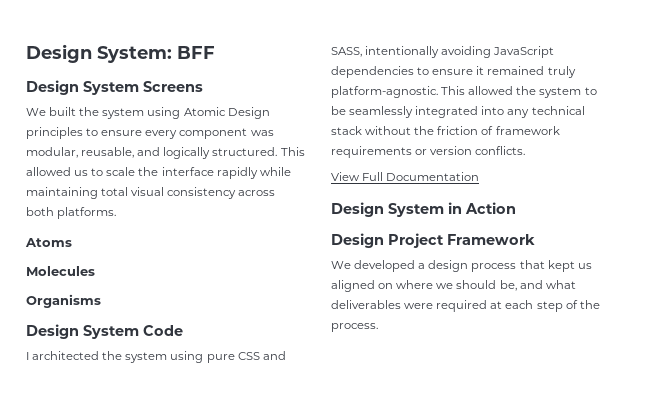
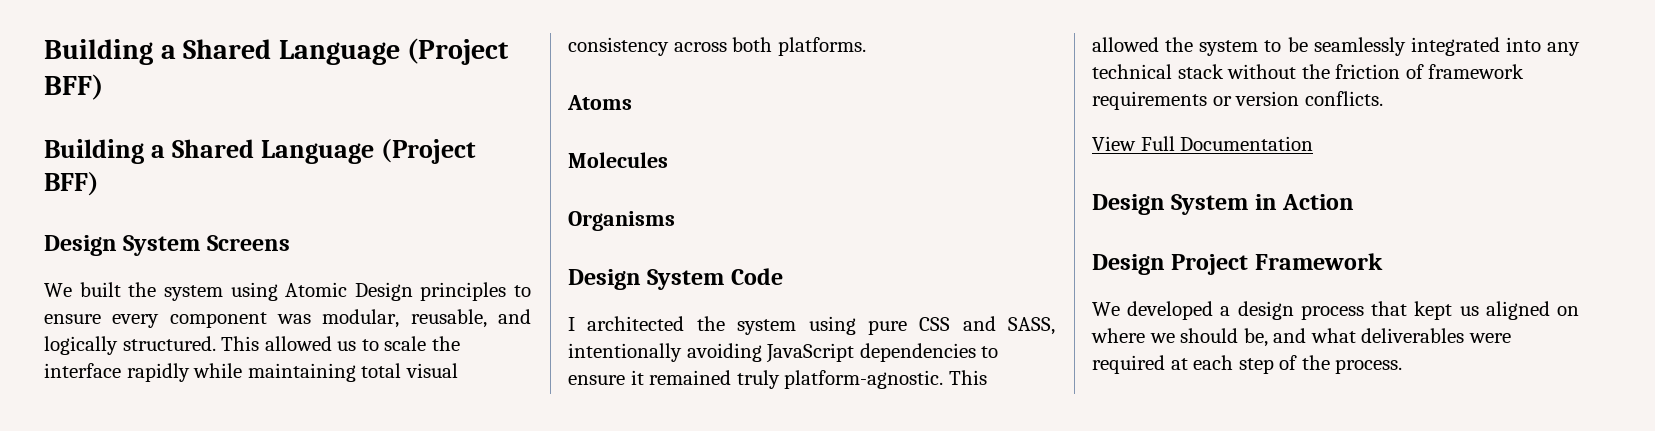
[26,44,215,63] Design System: BFF -> [44,38,510,65] [44,74,103,100] [44,139,477,164] [44,172,99,196] Building a Shared Language (Project BFF) // Building a Shared Language (Project BFF)

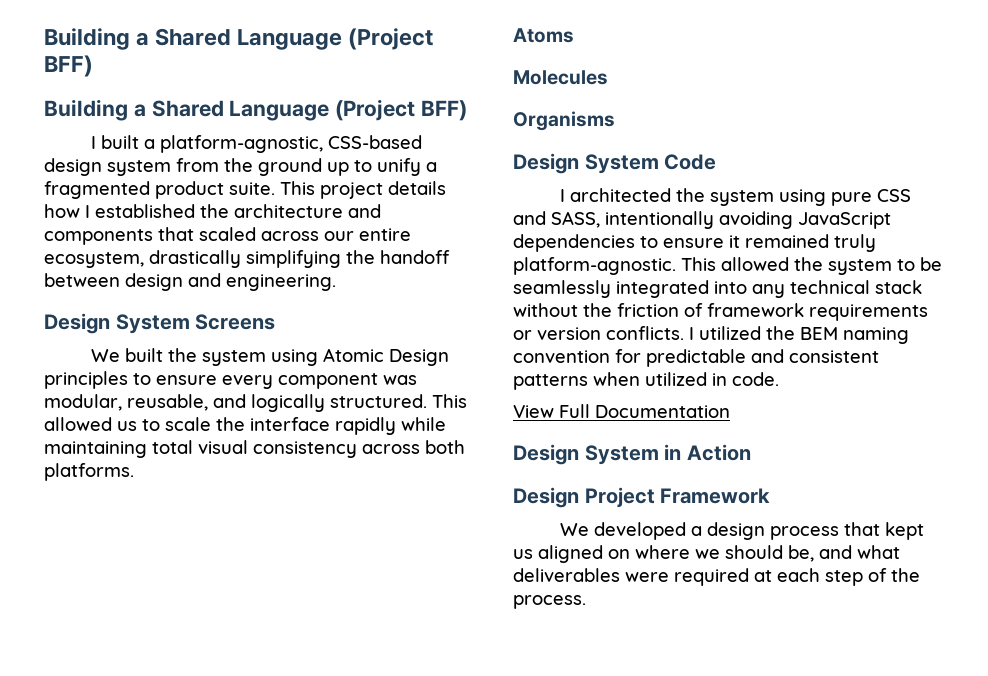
(99, 184) none -> [91,135,423,153] [44,158,437,176] [44,181,446,199] [44,204,381,218] [44,227,411,245] [44,250,450,268] [44,273,336,291] // I built a platform-agnostic, CSS-based design system from the ground up to unify a fragmented product suite. This project details how I established the architecture and components that scaled across our entire ecosystem, drastically simplifying the handoff between design and engineering.
(1383, 98) none -> [689,326,909,344] [513,349,879,367] [513,372,779,390] I utilized the BEM naming convention for predictable and consistent patterns when utilized in code.

